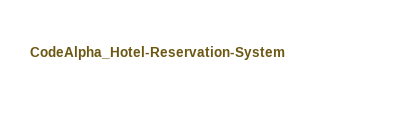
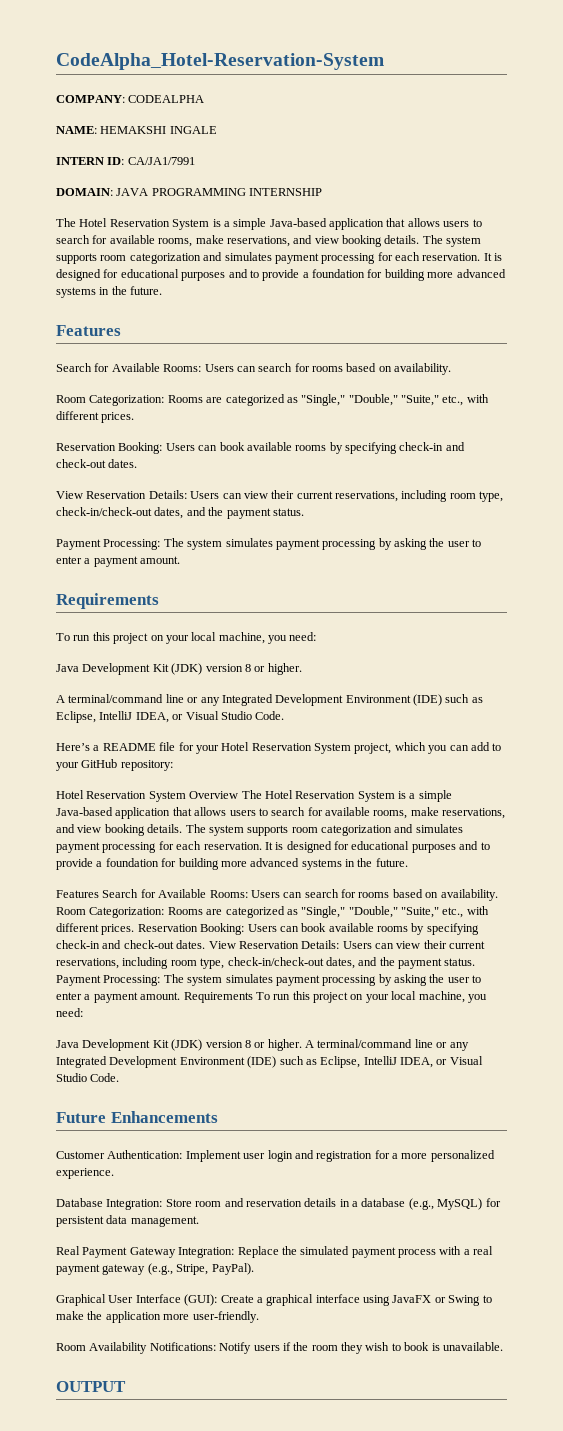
(285, 53) none -> [56,95,205,103] [56,126,217,134] [56,157,195,165] [56,188,323,196] [56,218,482,230] [56,235,482,247] [56,252,503,264] [56,269,506,281] [56,286,163,298] [56,325,121,336] [56,363,452,375] [56,394,489,406] [56,411,135,423] [56,442,465,454] [56,459,138,468] [56,490,504,502] [56,507,304,519] [56,538,482,550] [56,556,181,567] [56,593,159,609] [56,632,317,644] [56,663,302,675] [56,694,483,706] [56,711,285,723] [56,742,502,754] [56,759,173,771] [56,790,452,802] [56,807,506,819] [56,824,463,836] [56,841,490,853] [56,858,408,870] [56,889,498,901] [56,906,489,918] [56,923,479,935] [56,940,486,949] [56,957,476,969] [56,974,482,986] [56,991,487,1003] [56,1008,83,1017] [56,1039,469,1051] [56,1056,483,1068] [56,1073,120,1082] [56,1111,218,1123] [56,1150,495,1162] [56,1168,114,1179] [56,1198,501,1210] [56,1215,199,1227] [56,1246,494,1258] [56,1263,254,1275] [56,1294,492,1306] [56,1311,259,1323] [56,1342,503,1354] [56,1381,126,1392] // COMPANY: CODEALPHA // NAME: HEMAKSHI INGALE // INTERN ID: CA/JA1/7991 // DOMAIN: JAVA PROGRAMMING INTERNSHIP // The Hotel Reservation System is a simple Java-based application that allows users to search for available rooms, make reservations, and view booking details. The system supports room categorization and simulates payment processing for each reservation. It is designed for educational purposes and to provide a foundation for building more advanced systems in the future. // Features // Search for Available Rooms: Users can search for rooms based on availability. // Room Categorization: Rooms are categorized as "Single," "Double," "Suite," etc., with different prices. // Reservation Booking: Users can book available rooms by specifying check-in and check-out dates. // View Reservation Details: Users can view their current reservations, including room type, check-in/check-out dates, and the payment status. // Payment Processing: The system simulates payment processing by asking the user to enter a payment amount. // Requirements // To run this project on your local machine, you need: // Java Development Kit (JDK) version 8 or higher. // A terminal/command line or any Integrated Development Environment (IDE) such as Eclipse, IntelliJ IDEA, or Visual Studio Code. // Here’s a README file for your Hotel Reservation System project, which you can add to your GitHub repository: // Hotel Reservation System Overview The Hotel Reservation System is a simple Java-based application that allows users to search for available rooms, make reservations, and view booking details. The system supports room categorization and simulates payment processing for each reservation. It is designed for educational purposes and to provide a foundation for building more advanced systems in the future. // Features Search for Available Rooms: Users can search for rooms based on availability. Room Categorization: Rooms are categorized as "Single," "Double," "Suite," etc., with different prices. Reservation Booking: Users can book available rooms by specifying check-in and check-out dates. View Reservation Details: Users can view their current reservations, including room type, check-in/check-out dates, and the payment status. Payment Processing: The system simulates payment processing by asking the user to enter a payment amount. Requirements To run this project on your local machine, you need: // Java Development Kit (JDK) version 8 or higher. A terminal/command line or any Integrated Development Environment (IDE) such as Eclipse, IntelliJ IDEA, or Visual Studio Code. // Future Enhancements // Customer Authentication: Implement user login and registration for a more personalized experience. // Database Integration: Store room and reservation details in a database (e.g., MySQL) for persistent data management. // Real Payment Gateway Integration: Replace the simulated payment process with a real payment gateway (e.g., Stripe, PayPal). // Graphical User Interface (GUI): Create a graphical interface using JavaFX or Swing to make the application more user-friendly. // Room Availability Notifications: Notify users if the room they wish to book is unavailable. // OUTPUT

